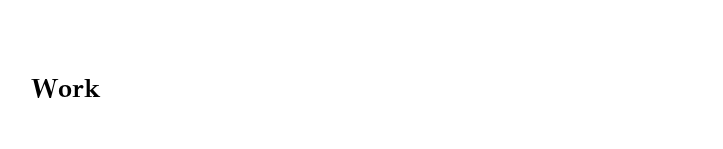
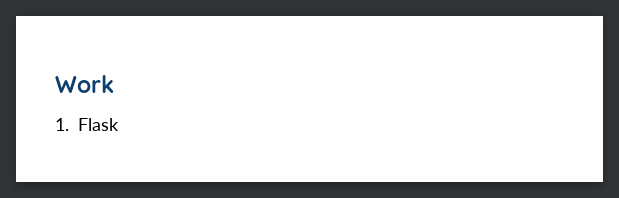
(101, 88) none -> [55,118,119,131] // 1. Flask

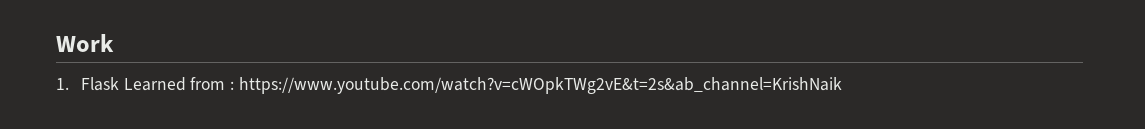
(119, 124) none -> [123,77,842,94] Learned from : https://www.youtube.com/watch?v=cWOpkTWg2vE&t=2s&ab_channel=KrishNaik

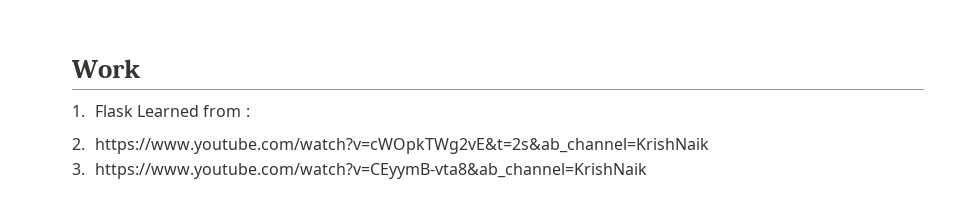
(235, 85) none -> [72,138,85,150] // 2.
(842, 85) none -> [72,163,647,179] // 3. https://www.youtube.com/watch?v=CEyymB-vta8&ab_channel=KrishNaik

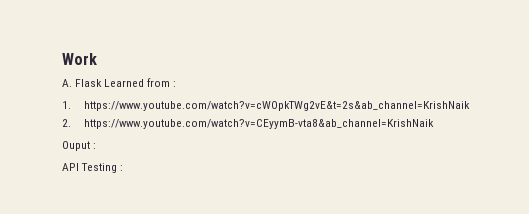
[72,105,85,117] 1. -> [62,79,72,87] A.
[72,138,85,150] 2. -> [62,101,71,109] 1.
[72,163,85,175] 3. -> [62,119,71,127] 2.
(647, 171) none -> [62,141,97,151] [62,163,124,173] // Ouput : // API Testing :

